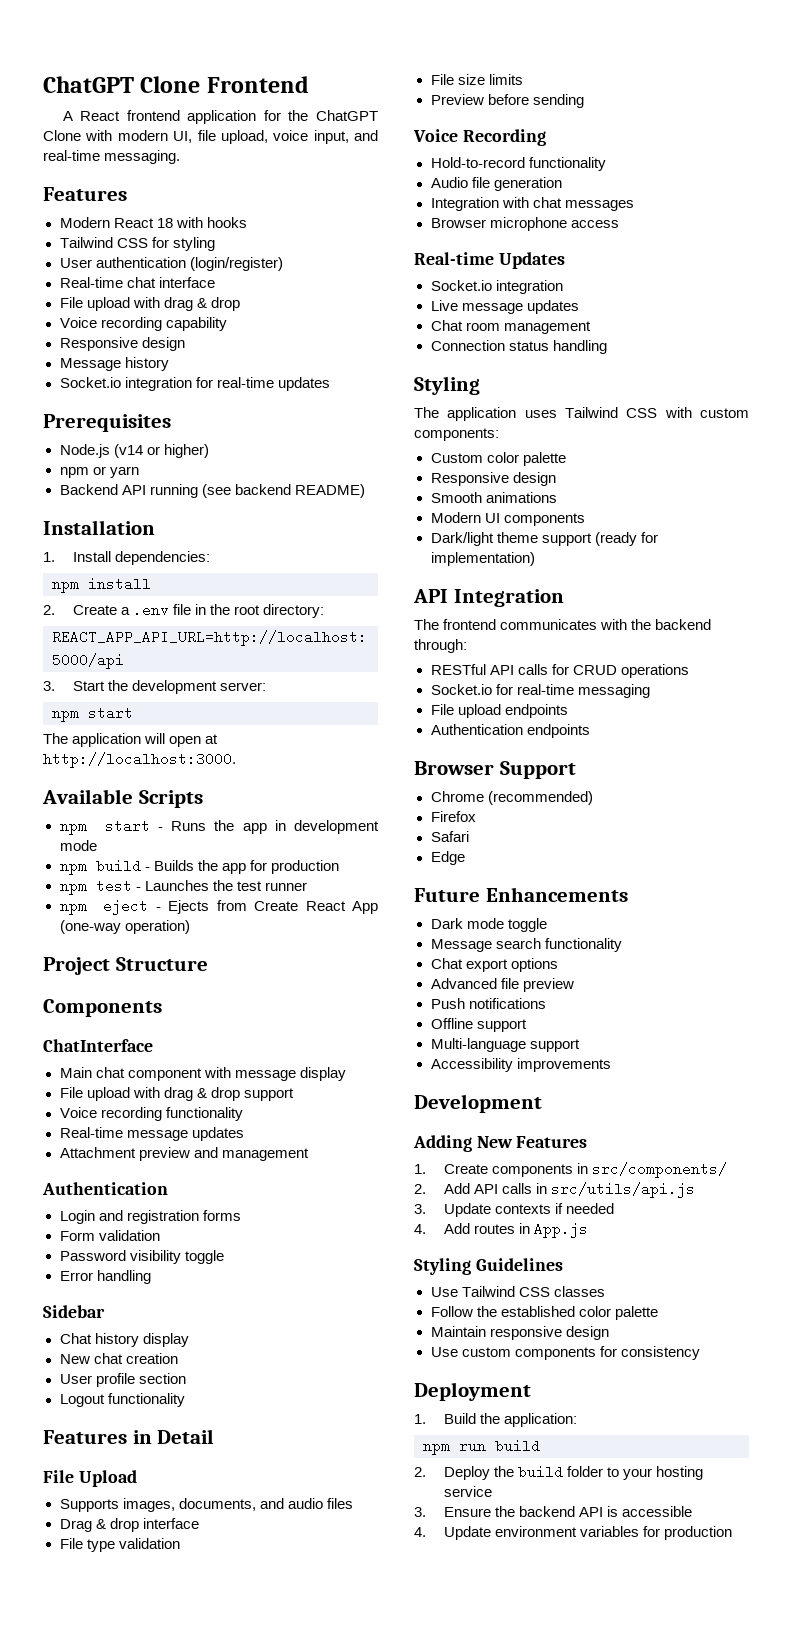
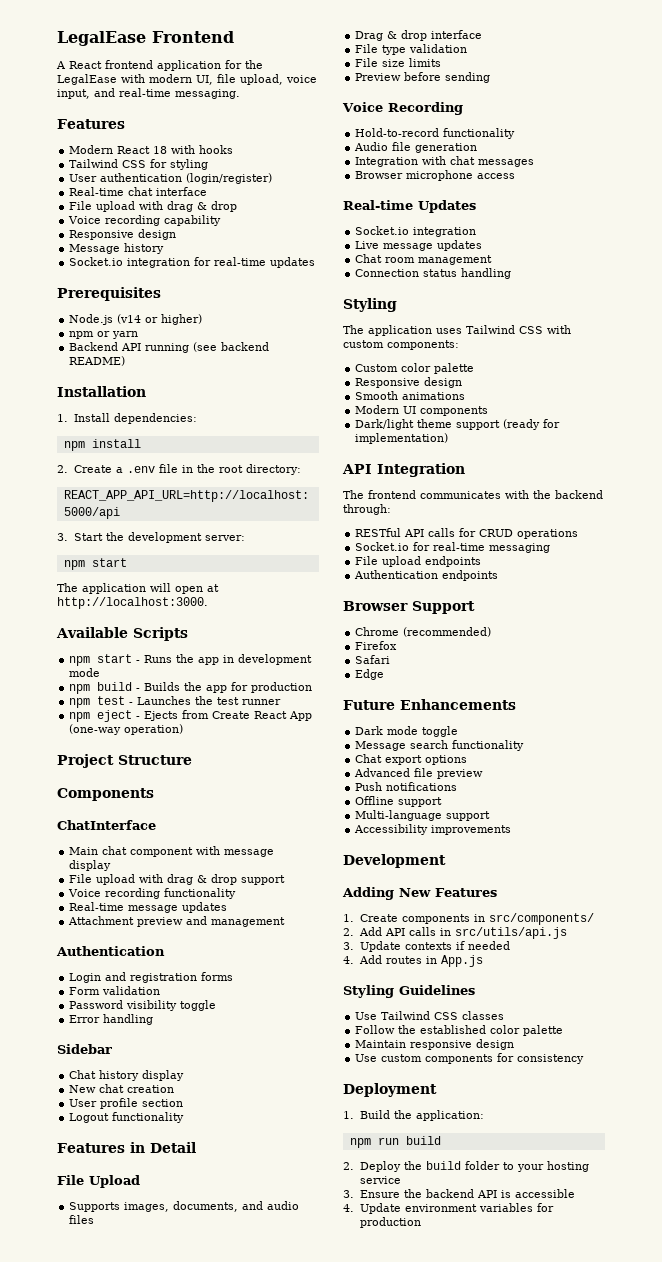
[43,76,201,93] ChatGPT Clone -> [57,31,146,46] LegalEase
[316,110,379,121] [43,130,81,141] ChatGPT Clone -> [57,74,117,85] LegalEase

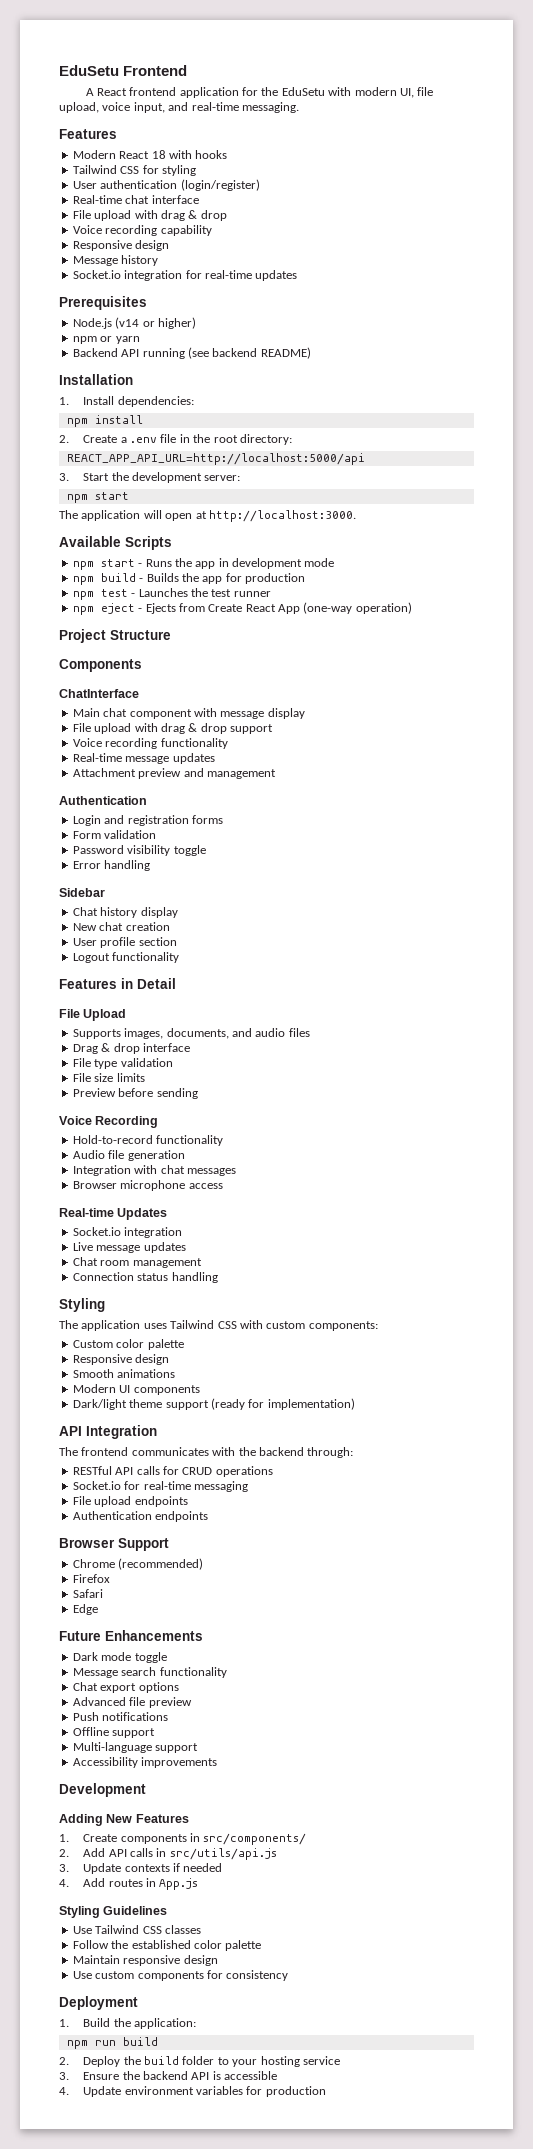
[57,31,146,46] LegalEase -> [59,65,119,76] EduSetu
[57,74,117,85] LegalEase -> [281,87,325,96] EduSetu

